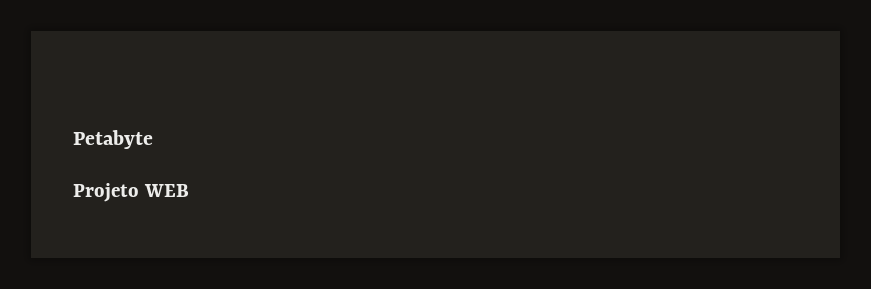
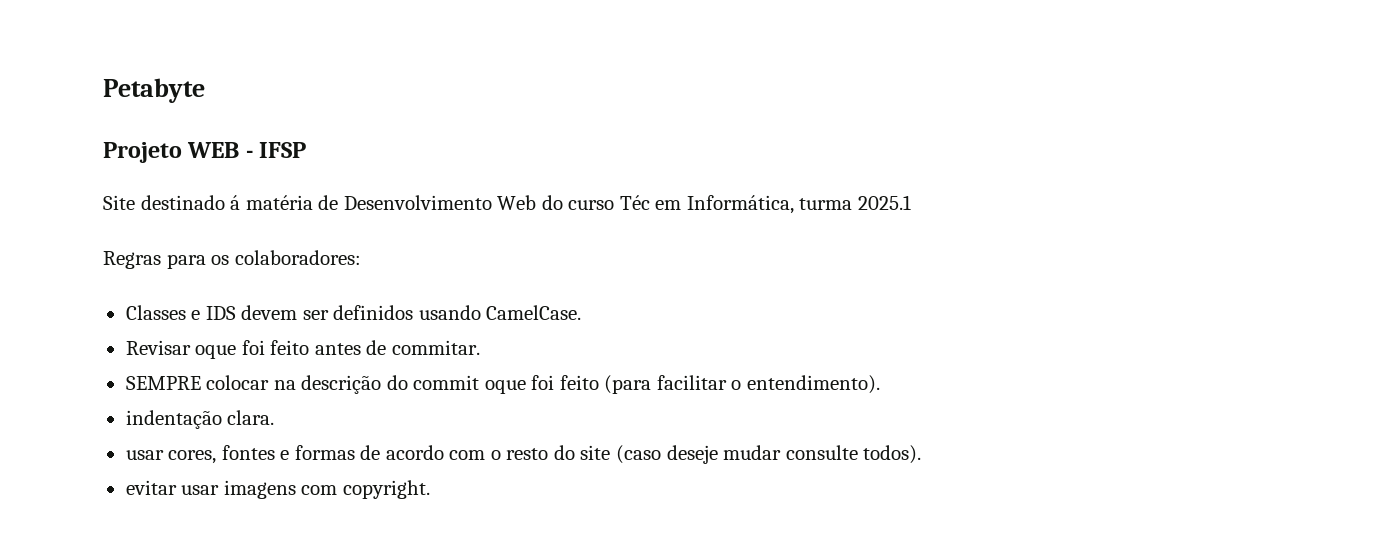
(189, 190) none -> [245,142,307,158] [103,195,911,214] [103,250,361,269] [125,305,582,320] [125,340,480,359] [125,375,880,394] [125,410,275,429] [125,445,922,464] [125,480,430,499] - IFSP // Site destinado á matéria de Desenvolvimento Web do curso Téc em Informática, turma 2025.1 // Regras para os colaboradores: // Classes e IDS devem ser definidos usando CamelCase. // Revisar oque foi feito antes de commitar. // SEMPRE colocar na descrição do commit oque foi feito (para facilitar o entendimento). // indentação clara. // usar cores, fontes e formas de acordo com o resto do site (caso deseje mudar consulte todos). // evitar usar imagens com copyright.

